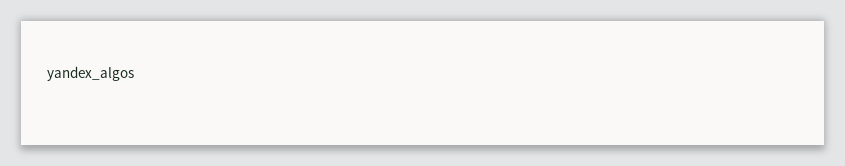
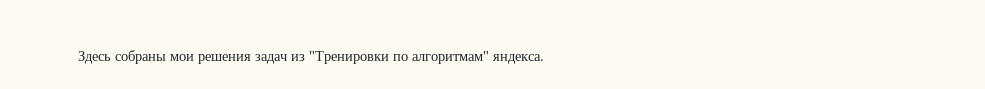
[47,66,134,81] yandex_algos -> [78,50,544,64] Здесь собраны мои решения задач из "Тренировки по алгоритмам" яндекса.

